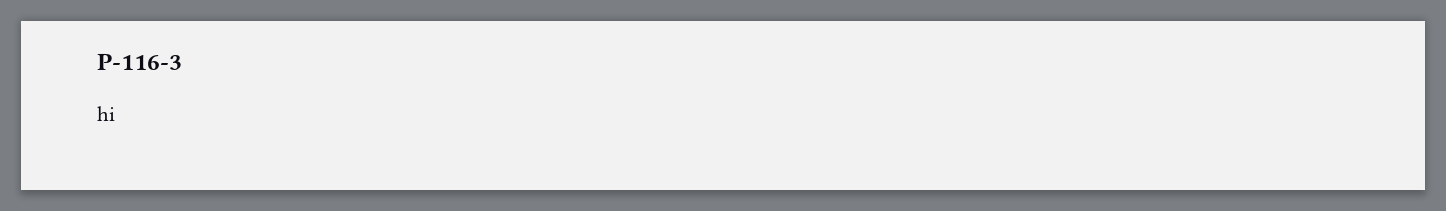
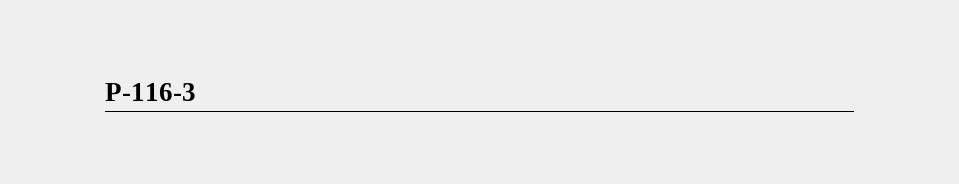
[97,106,115,121] // hi -> (196, 92) none

